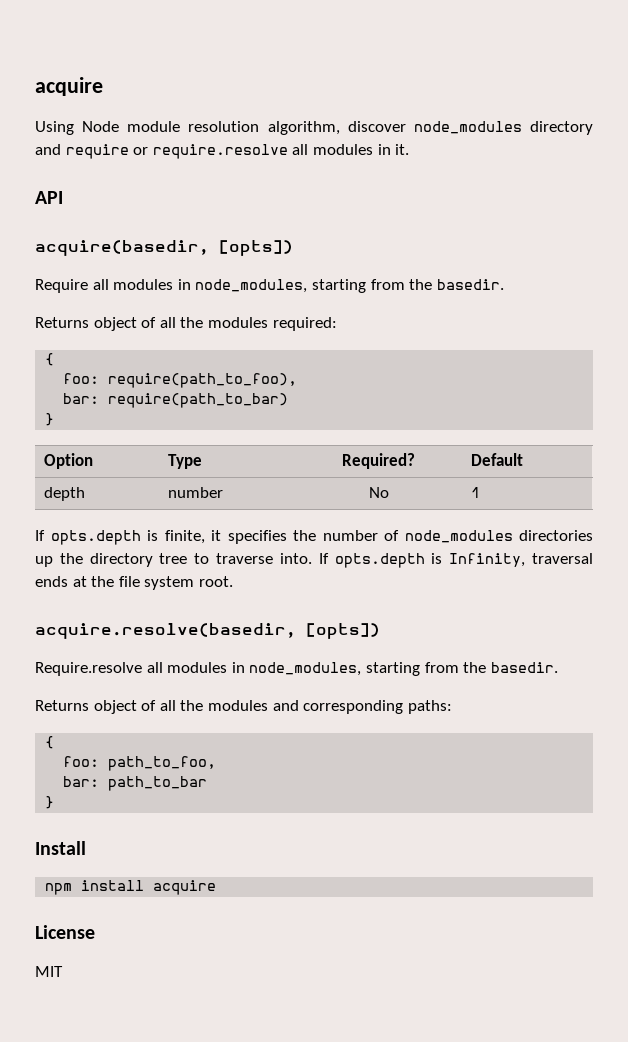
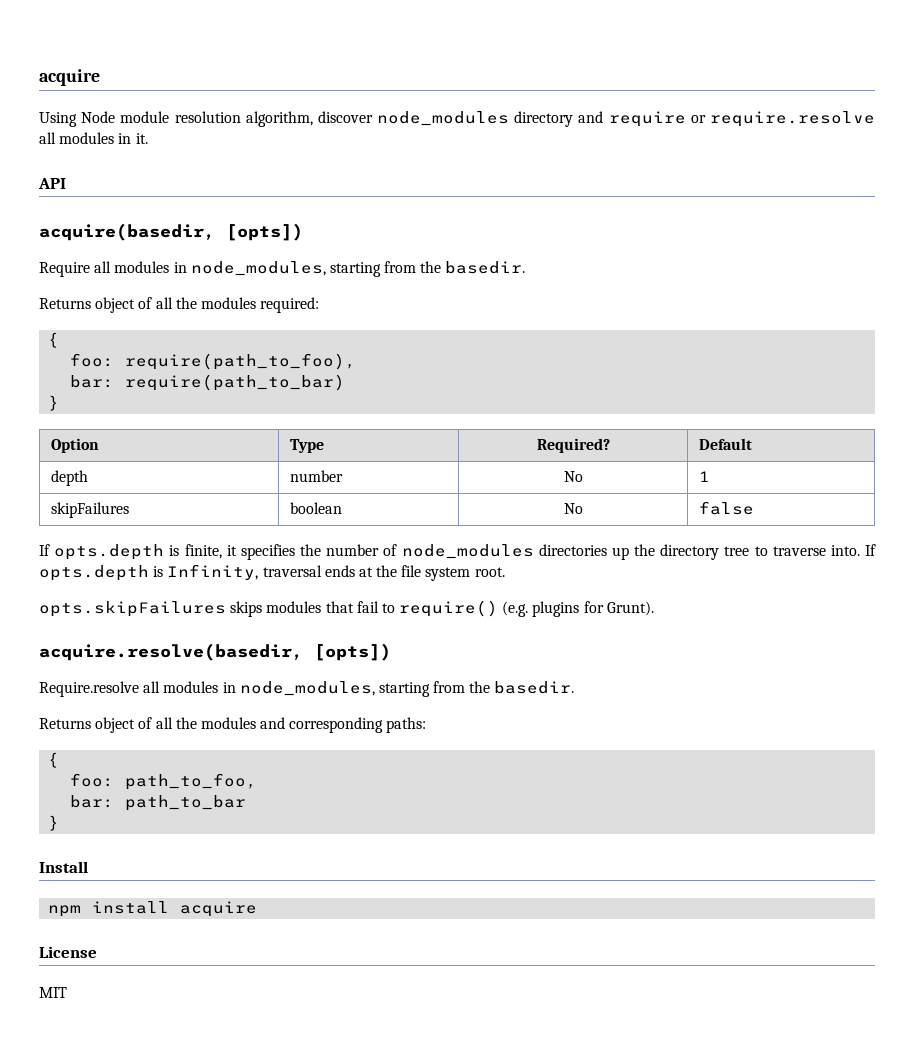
(481, 492) none -> [51,502,130,518] [290,502,343,514] [563,503,583,514] [699,501,755,515] // skipFailures | boolean | No | false
(233, 581) none -> [39,600,654,617] // opts.skipFailures skips modules that fail to require() (e.g. plugins for Grunt).

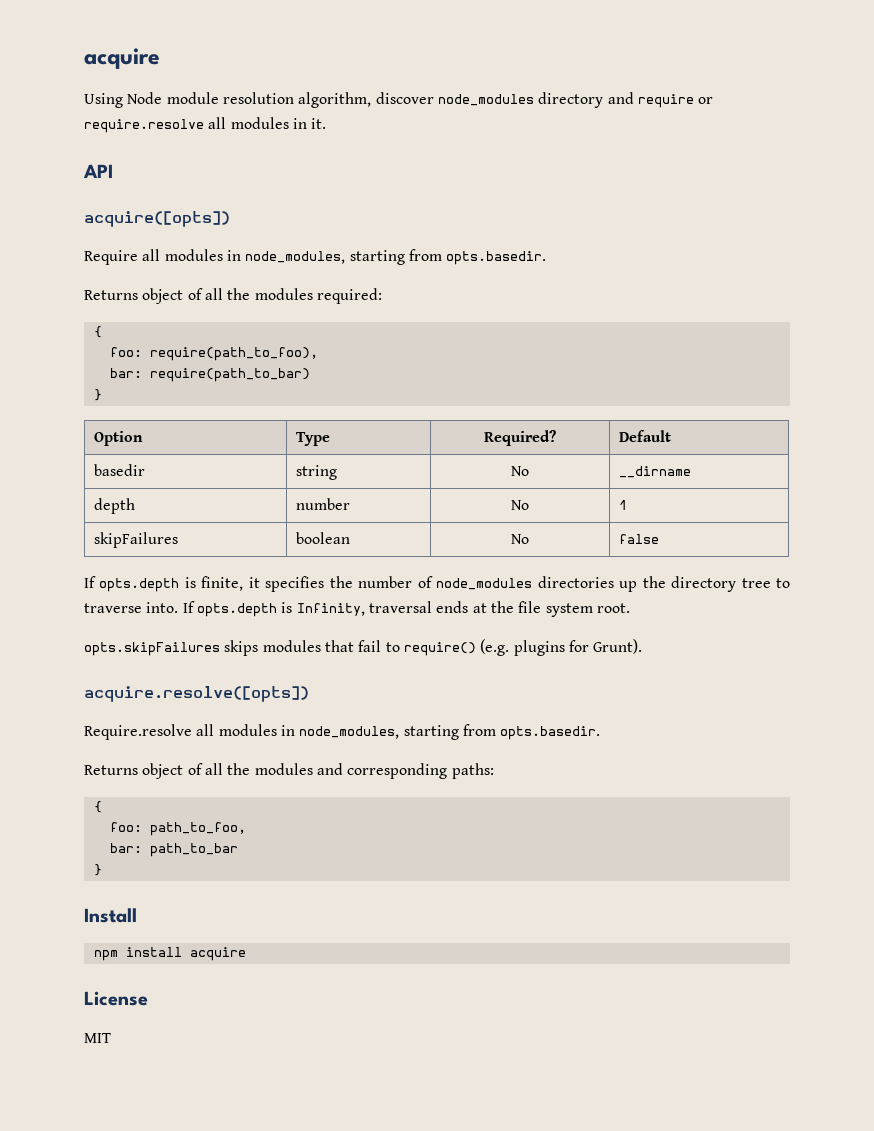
[39,223,303,241] acquire(basedir, [opts]) -> [84,211,230,227] acquire([opts])
[420,261,526,274] the basedir. -> [446,251,547,265] opts.basedir.
(753, 444) none -> [93,464,145,476] [295,465,337,480] [511,466,529,476] [618,466,691,478] // basedir | string | No | __dirname
[39,643,391,661] acquire.resolve(basedir, [opts]) -> [84,686,309,702] acquire.resolve([opts])
[469,681,575,694] the basedir. -> [500,726,601,740] opts.basedir.

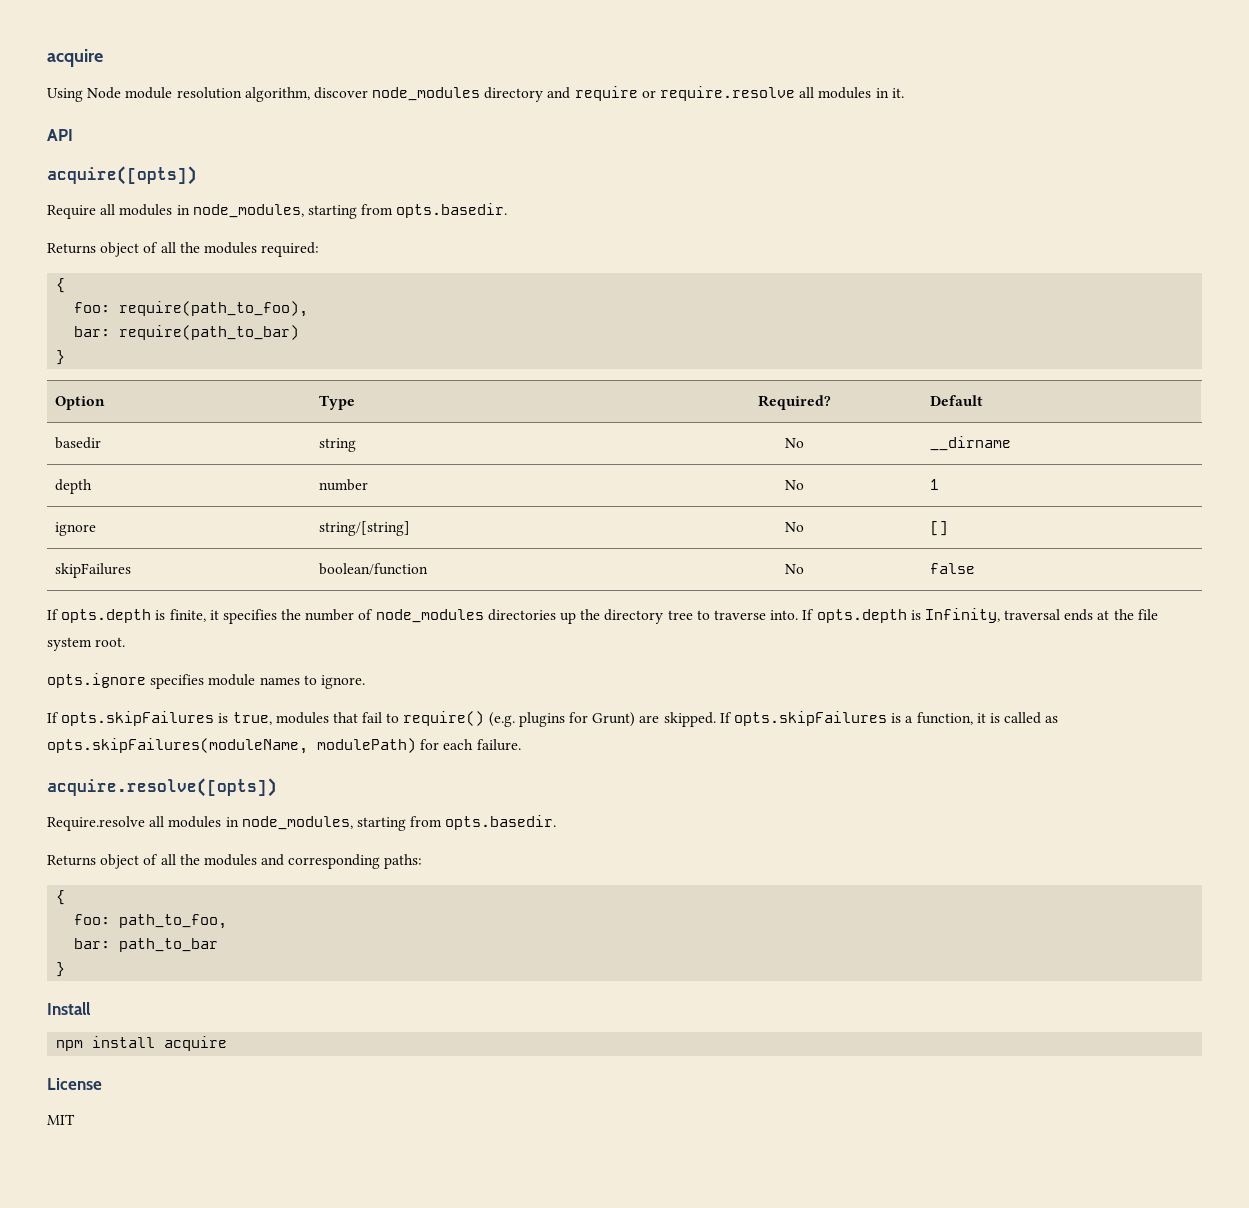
(627, 505) none -> [54,522,96,536] [318,521,410,536] [785,522,804,532] [929,521,948,536] // ignore | string/[string] | No | []
[295,532,350,544] boolean -> [318,563,428,575] boolean/function
[84,640,259,656] opts.skipFailures skips -> [47,673,365,689] [47,711,272,726] opts.ignore specifies module names to ignore. // If opts.skipFailures is true,
[593,639,643,654] Grunt). -> [592,711,1059,727] [47,738,521,754] Grunt) are skipped. If opts.skipFailures is a function, it is called as opts.skipFailures(moduleName, modulePath) for each failure.

